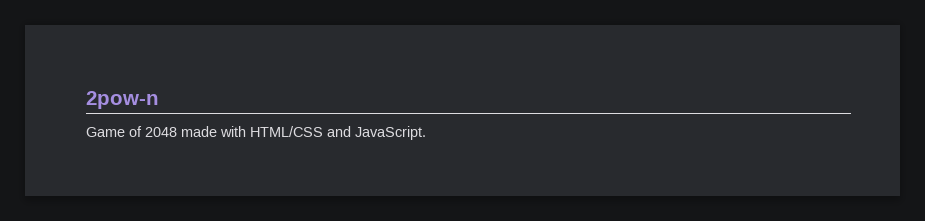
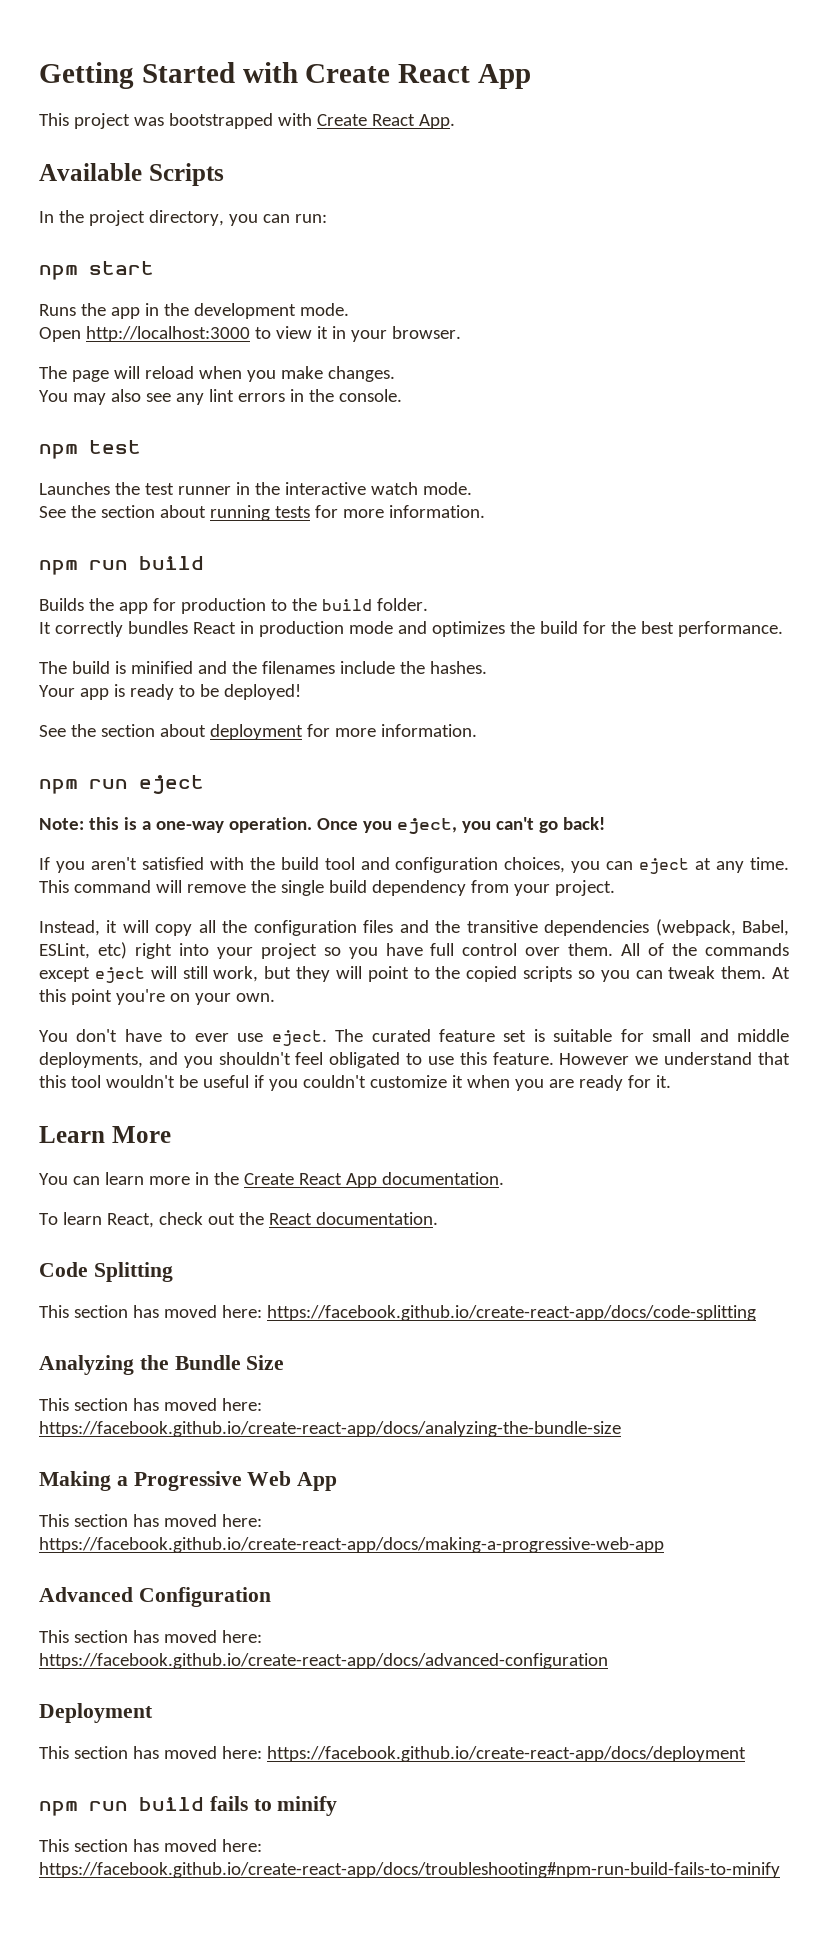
[86,91,159,109] [86,126,426,140] 2pow-n // Game of 2048 made with HTML/CSS and JavaScript. -> [39,62,532,89] [39,113,455,129] [39,163,224,186] [39,210,327,226] [39,261,154,280] [39,303,349,319] [39,326,461,342] [39,366,395,382] [39,389,402,405] [39,440,141,459] [39,482,472,495] [39,505,485,521] [39,556,204,575] [39,598,428,614] [39,621,783,637] [39,661,487,674] [39,684,301,700] [39,724,477,740] [39,775,204,794] [39,817,605,834] [39,857,789,874] [39,880,615,896] [39,919,789,936] [39,942,789,959] [39,966,791,983] [39,989,275,1005] [39,1029,789,1046] [39,1052,790,1068] [39,1075,671,1091] [39,1126,171,1143] [39,1172,504,1188] [39,1212,438,1228] [39,1262,173,1282] [39,1305,756,1321] [39,1355,285,1375] [39,1398,262,1411] [39,1421,621,1437] [39,1471,338,1491] [39,1514,262,1527] [39,1537,664,1553] [39,1587,271,1607] [39,1630,262,1643] [39,1653,608,1669] [39,1703,153,1723] [39,1746,746,1762] [39,1796,338,1816] [39,1839,262,1852] [39,1862,780,1878] Getting Started with Create React App // This project was bootstrapped with Create React App. // Available Scripts // In the project directory, you can run: // npm start // Runs the app in the development mode. // Open http://localhost:3000 to view it in your browser. // The page will reload when you make changes. // You may also see any lint errors in the console. // npm test // Launches the test runner in the interactive watch mode. // See the section about running tests for more information. // npm run build // Builds the app for production to the build folder. // It correctly bundles React in production mode and optimizes the build for the best performance. // The build is minified and the filenames include the hashes. // Your app is ready to be deployed! // See the section about deployment for more information. // npm run eject // Note: this is a one-way operation. Once you eject, you can't go back! // If you aren't satisfied with the build tool and configuration choices, you can eject at any time. This command will remove the single build dependency from your project. // Instead, it will copy all the configuration files and the transitive dependencies (webpack, Babel, ESLint, etc) right into your project so you have full control over them. All of the commands except eject will still work, but they will point to the copied scripts so you can tweak them. At this point you're on your own. // You don't have to ever use eject. The curated feature set is suitable for small and middle deployments, and you shouldn't feel obligated to use this feature. However we understand that this tool wouldn't be useful if you couldn't customize it when you are ready for it. // Learn More // You can learn more in the Create React App documentation. // To learn React, check out the React documentation. // Code Splitting // This section has moved here: https://facebook.github.io/create-react-app/docs/code-splitting // Analyzing the Bundle Size // This section has moved here: https://facebook.github.io/create-react-app/docs/analyzing-the-bundle-size // Making a Progressive Web App // This section has moved here: https://facebook.github.io/create-react-app/docs/making-a-progressive-web-app // Advanced Configuration // This section has moved here: https://facebook.github.io/create-react-app/docs/advanced-configuration // Deployment // This section has moved here: https://facebook.github.io/create-react-app/docs/deployment // npm run build fails to minify // This section has moved here: https://facebook.github.io/create-react-app/docs/troubleshooting#npm-run-build-fails-to-minify

